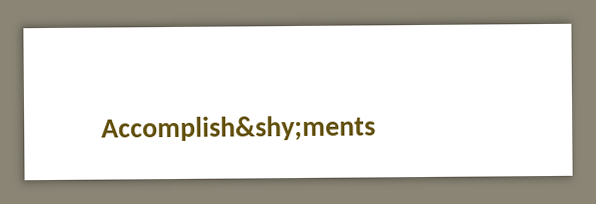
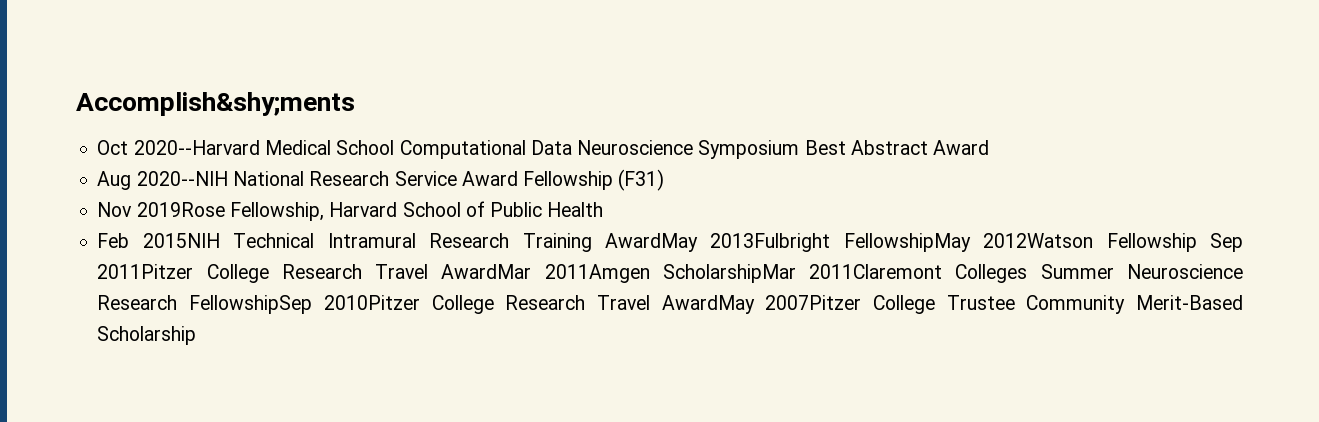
(376, 128) none -> [97,140,990,159] [97,169,665,191] [97,201,604,221] [97,233,1243,252] [97,264,1243,283] [97,295,1244,314] [97,326,197,345] // Oct 2020--Harvard Medical School Computational Data Neuroscience Symposium Best Abstract Award // Aug 2020--NIH National Research Service Award Fellowship (F31) // Nov 2019Rose Fellowship, Harvard School of Public Health // Feb 2015NIH Technical Intramural Research Training AwardMay 2013Fulbright FellowshipMay 2012Watson Fellowship Sep 2011Pitzer College Research Travel AwardMar 2011Amgen ScholarshipMar 2011Claremont Colleges Summer Neuroscience Research FellowshipSep 2010Pitzer College Research Travel AwardMay 2007Pitzer College Trustee Community Merit-Based Scholarship

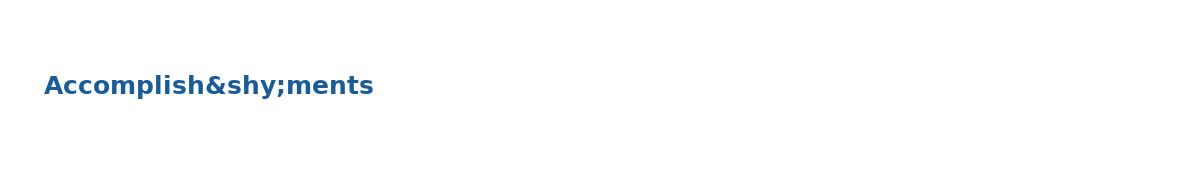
[97,140,990,159] [97,169,665,191] [97,201,604,221] [97,233,1243,252] [97,264,1243,283] [97,295,1244,314] [97,326,197,345] // Oct 2020--Harvard Medical School Computational Data Neuroscience Symposium Best Abstract Award // Aug 2020--NIH National Research Service Award Fellowship (F31) // Nov 2019Rose Fellowship, Harvard School of Public Health // Feb 2015NIH Technical Intramural Research Training AwardMay 2013Fulbright FellowshipMay 2012Watson Fellowship Sep 2011Pitzer College Research Travel AwardMar 2011Amgen ScholarshipMar 2011Claremont Colleges Summer Neuroscience Research FellowshipSep 2010Pitzer College Research Travel AwardMay 2007Pitzer College Trustee Community Merit-Based Scholarship -> (374, 87) none

